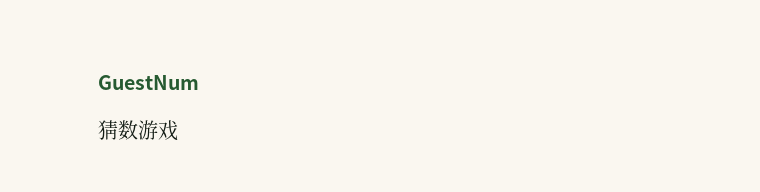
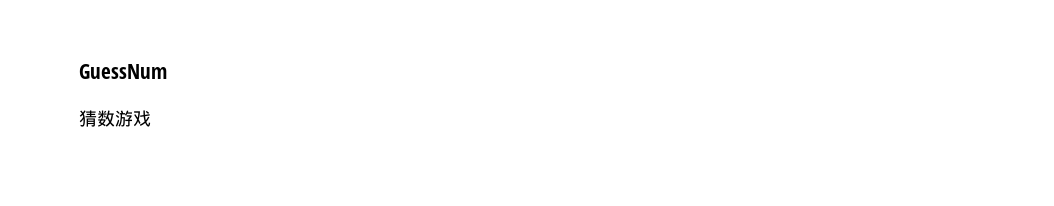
[98,75,199,90] GuestNum -> [79,64,167,79] GuessNum

